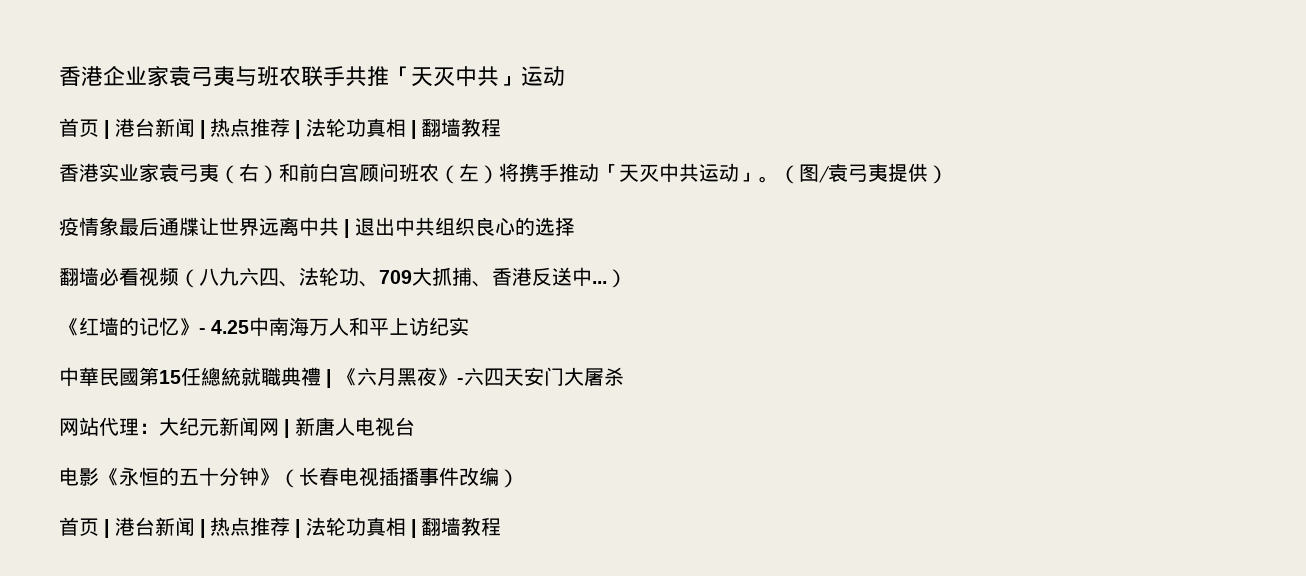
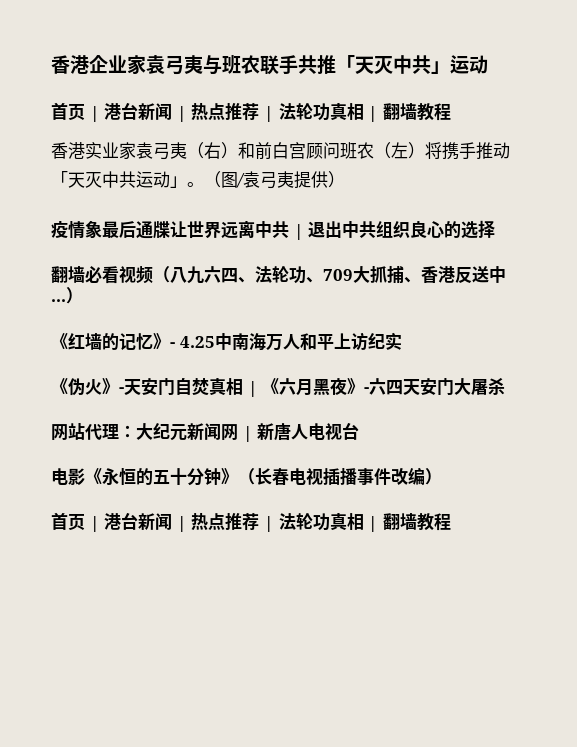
[59,367,321,386] 中華民國第15任總統就職典禮 -> [51,377,243,396] 《伪火》-天安门自焚真相

